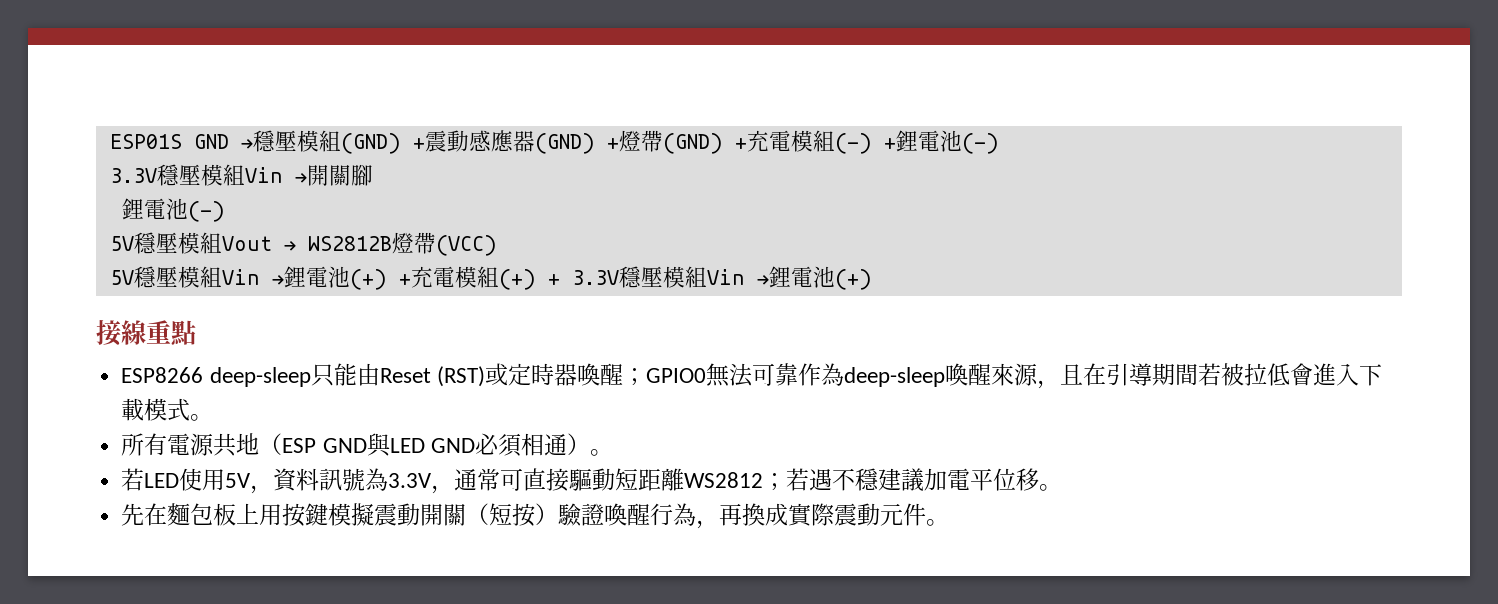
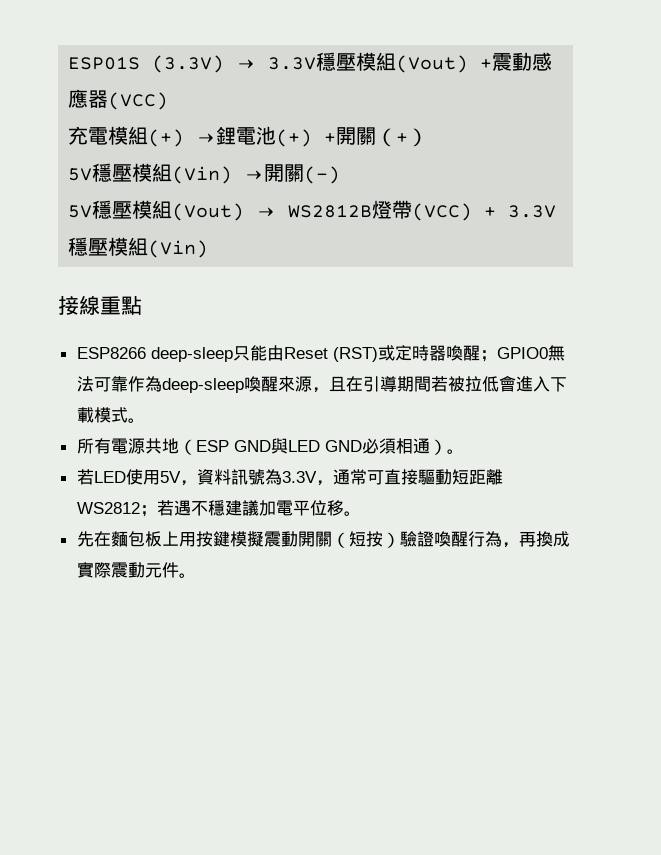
[193,130,401,154] GND →穩壓模組(GND) -> [152,52,469,73] (3.3V) → 3.3V穩壓模組(Vout)
[534,130,999,154] [109,164,283,186] (GND) +燈帶(GND) +充電模組(-) +鋰電池(-) // 3.3V穩壓模組Vin -> [108,92,169,110] [68,126,429,147] [68,163,233,184] (VCC) // 充電模組(+) →鋰電池(+) +開關（+） // 5V穩壓模組(Vin)
[350,164,373,186] [121,198,188,220] 腳 // 鋰電池 -> (305, 173) none
[221,236,272,251] Vout -> [172,203,245,221] (Vout)
[109,266,872,290] // 5V穩壓模組Vin →鋰電池(+) +充電模組(+) + 3.3V穩壓模組Vin →鋰電池(+) -> [484,205,557,218] [68,237,209,258] + 3.3V穩壓模組(Vin)

